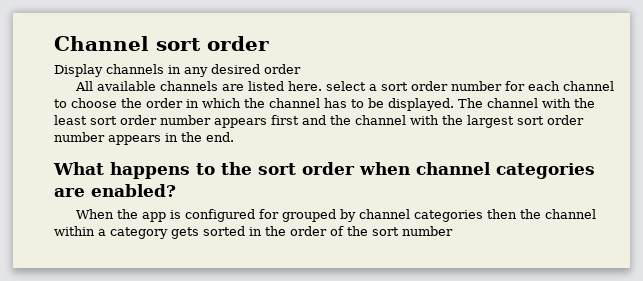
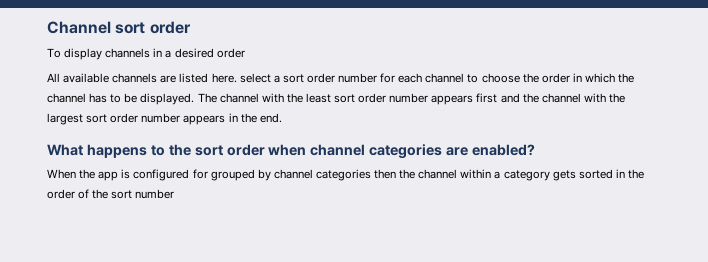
[54,64,103,77] Display -> [47,48,103,60] To display
[184,67,208,77] any -> [165,50,172,58] a

